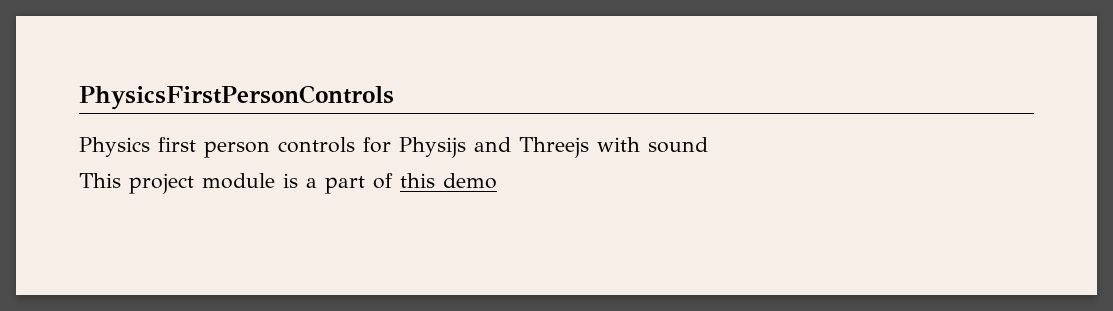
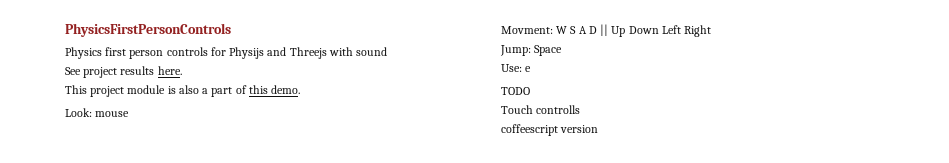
(708, 145) none -> [65,66,182,78] // See project results here.
(298, 180) none -> [178,85,199,94] also
[443,173,497,189] demo -> [271,85,301,94] [65,108,130,117] [501,24,712,37] [500,45,563,56] [501,64,532,72] [501,87,530,95] [501,105,581,114] [501,124,599,136] demo. // Look: mouse // Movment: W S A D || Up Down Left Right // Jump: Space // Use: e // TODO // Touch controlls // coffeescript version

